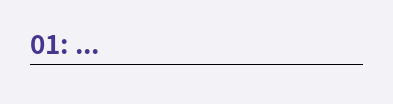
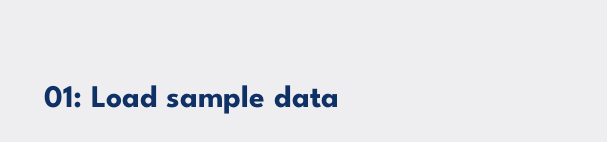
[75,49,100,54] ... -> [90,85,339,114] Load sample data

